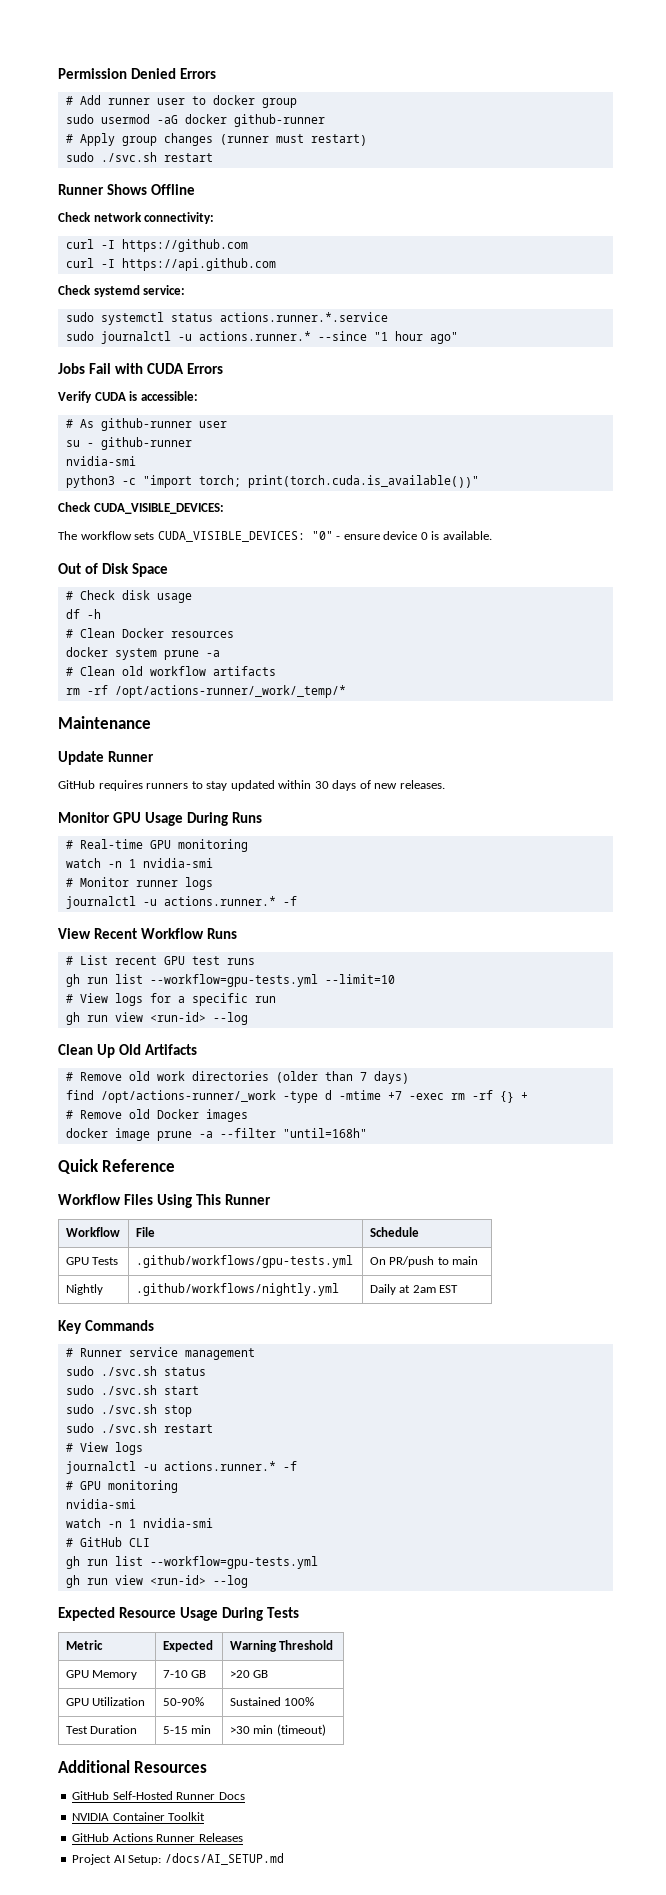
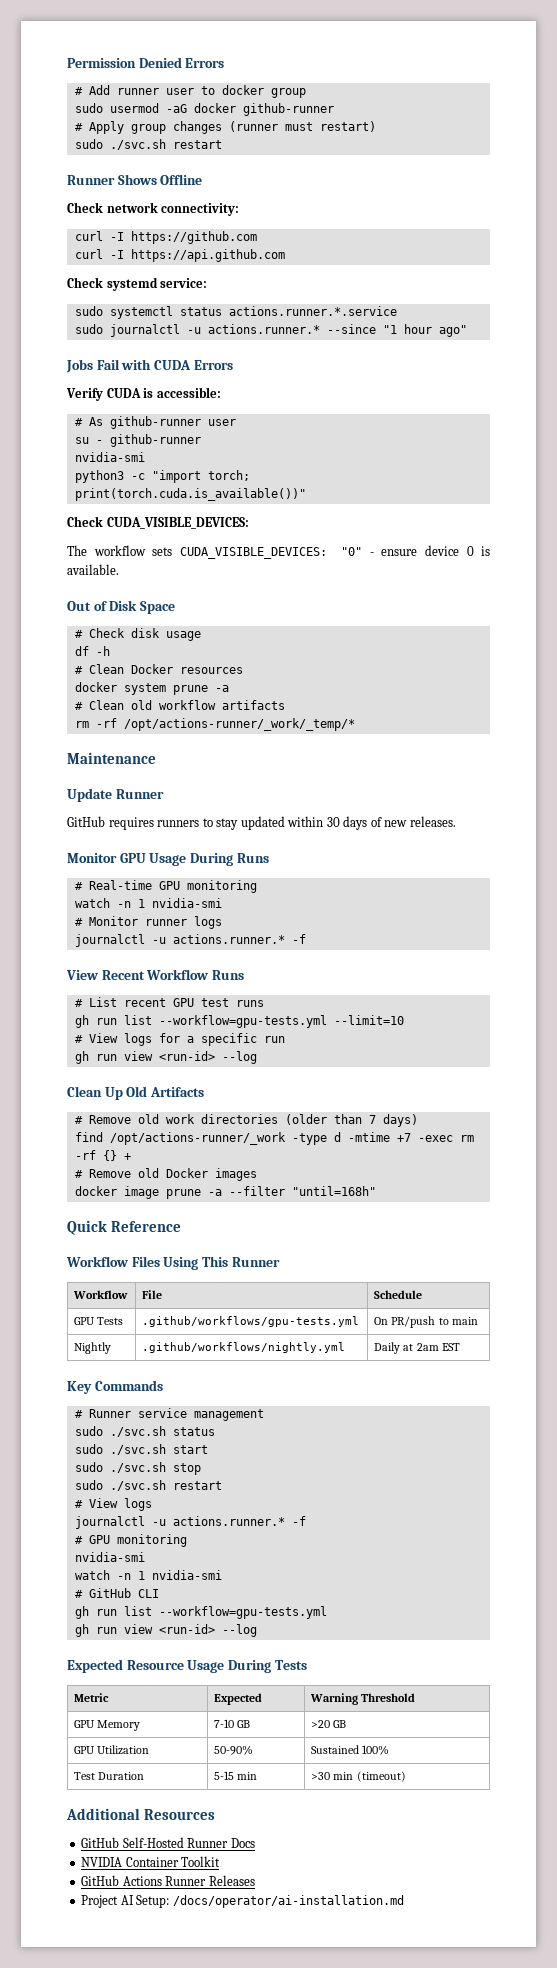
[164,1853,284,1865] /docs/AI_SETUP.md -> [172,1895,404,1908] /docs/operator/ai-installation.md

